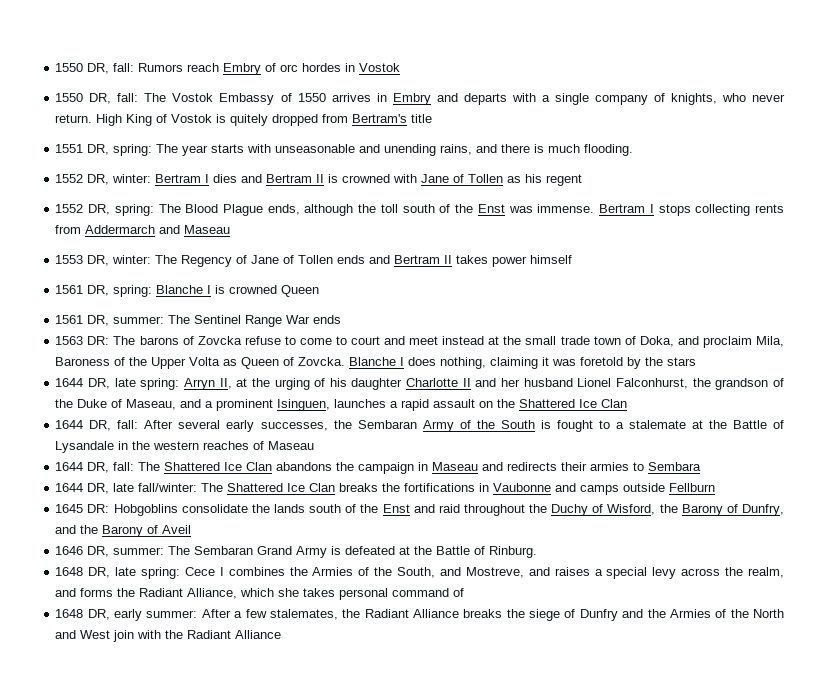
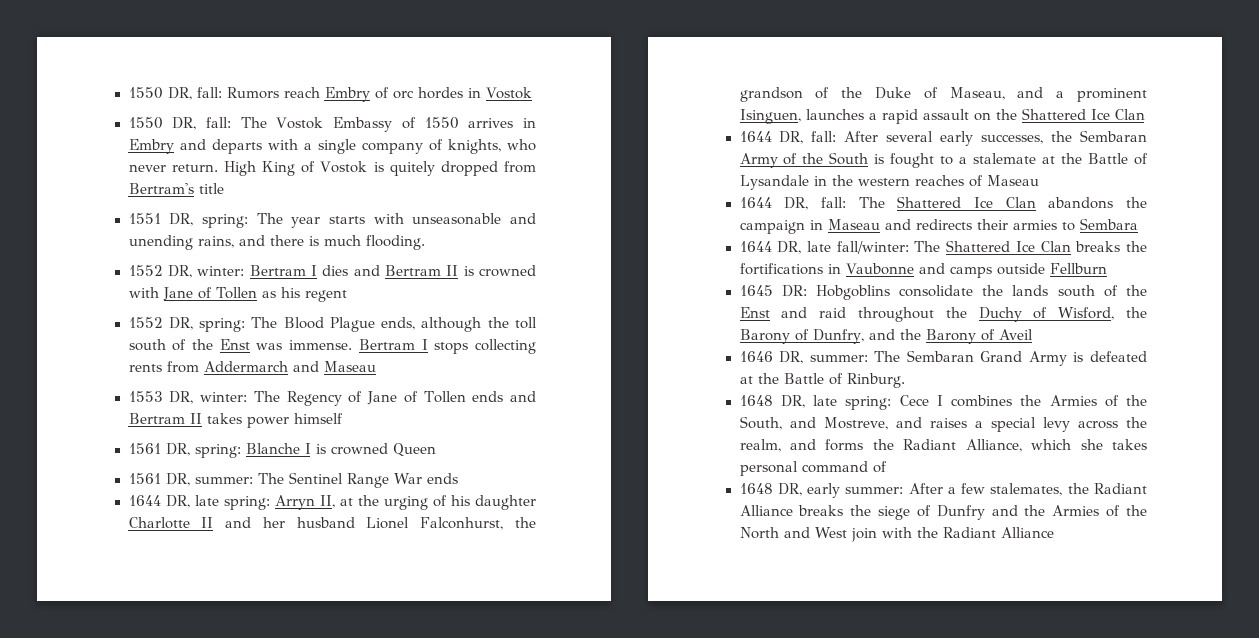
[55,336,784,348] [55,357,697,369] // 1563 DR: The barons of Zovcka refuse to come to court and meet instead at the small trade town of Doka, and proclaim Mila, Baroness of the Upper Volta as Queen of Zovcka. Blanche I does nothing, claiming it was foretold by the stars -> (459, 478) none

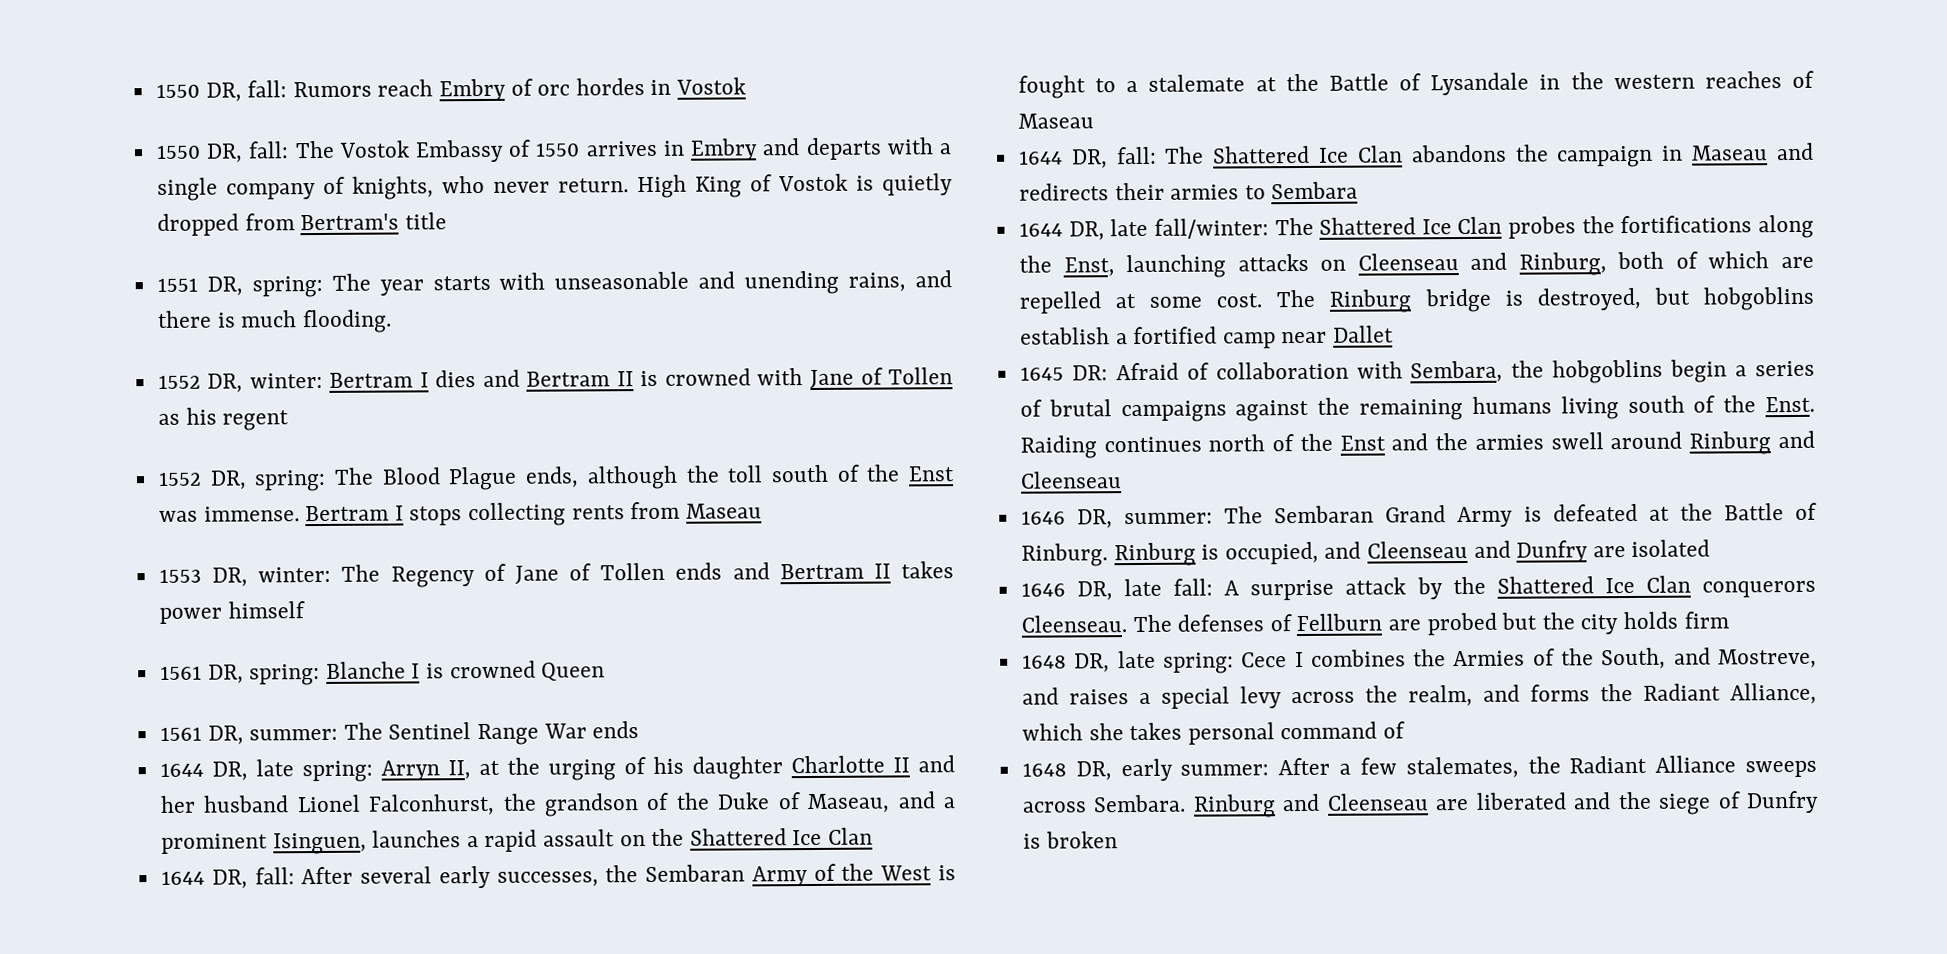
[389,161,435,176] quitely -> [881,173,953,196] quietly
[203,361,319,372] Addermarch and -> (681, 510) none
[829,152,869,165] South -> [880,865,933,881] West
[1075,241,1121,252] breaks -> [1508,216,1577,239] probes
[827,263,1108,278] [739,285,1147,300] [739,307,1147,322] [739,329,1034,344] in Vaubonne and camps outside Fellburn // 1645 DR: Hobgoblins consolidate the lands south of the Enst and raid throughout the Duchy of Wisford, the Barony of Dunfry, and the Barony of Aveil -> [1758,214,1814,239] [1018,251,1814,279] [1018,286,1814,314] [1019,325,1395,349] [1019,359,1815,384] [1019,395,1815,423] [1019,430,1816,459] [1019,471,1122,489] along the Enst, launching attacks on Cleenseau and Rinburg, both of which are repelled at some cost. The Rinburg bridge is destroyed, but hobgoblins establish a fortified camp near Dallet // 1645 DR: Afraid of collaboration with Sembara, the hobgoblins begin a series of brutal campaigns against the remaining humans living south of the Enst. Raiding continues north of the Enst and the armies swell around Rinburg and Cleenseau
(905, 380) none -> [1113,539,1711,567] [1020,575,1816,601] [1020,611,1729,636] Rinburg is occupied, and Cleenseau and Dunfry are isolated // 1646 DR, late fall: A surprise attack by the Shattered Ice Clan conquerors Cleenseau. The defenses of Fellburn are probed but the city holds firm
[798,505,1147,520] [739,527,1055,542] breaks the siege of Dunfry and the Armies of the North and West join with the Radiant Alliance -> [1745,760,1817,778] [1021,790,1819,818] [1022,831,1118,849] sweeps across Sembara. Rinburg and Cleenseau are liberated and the siege of Dunfry is broken

